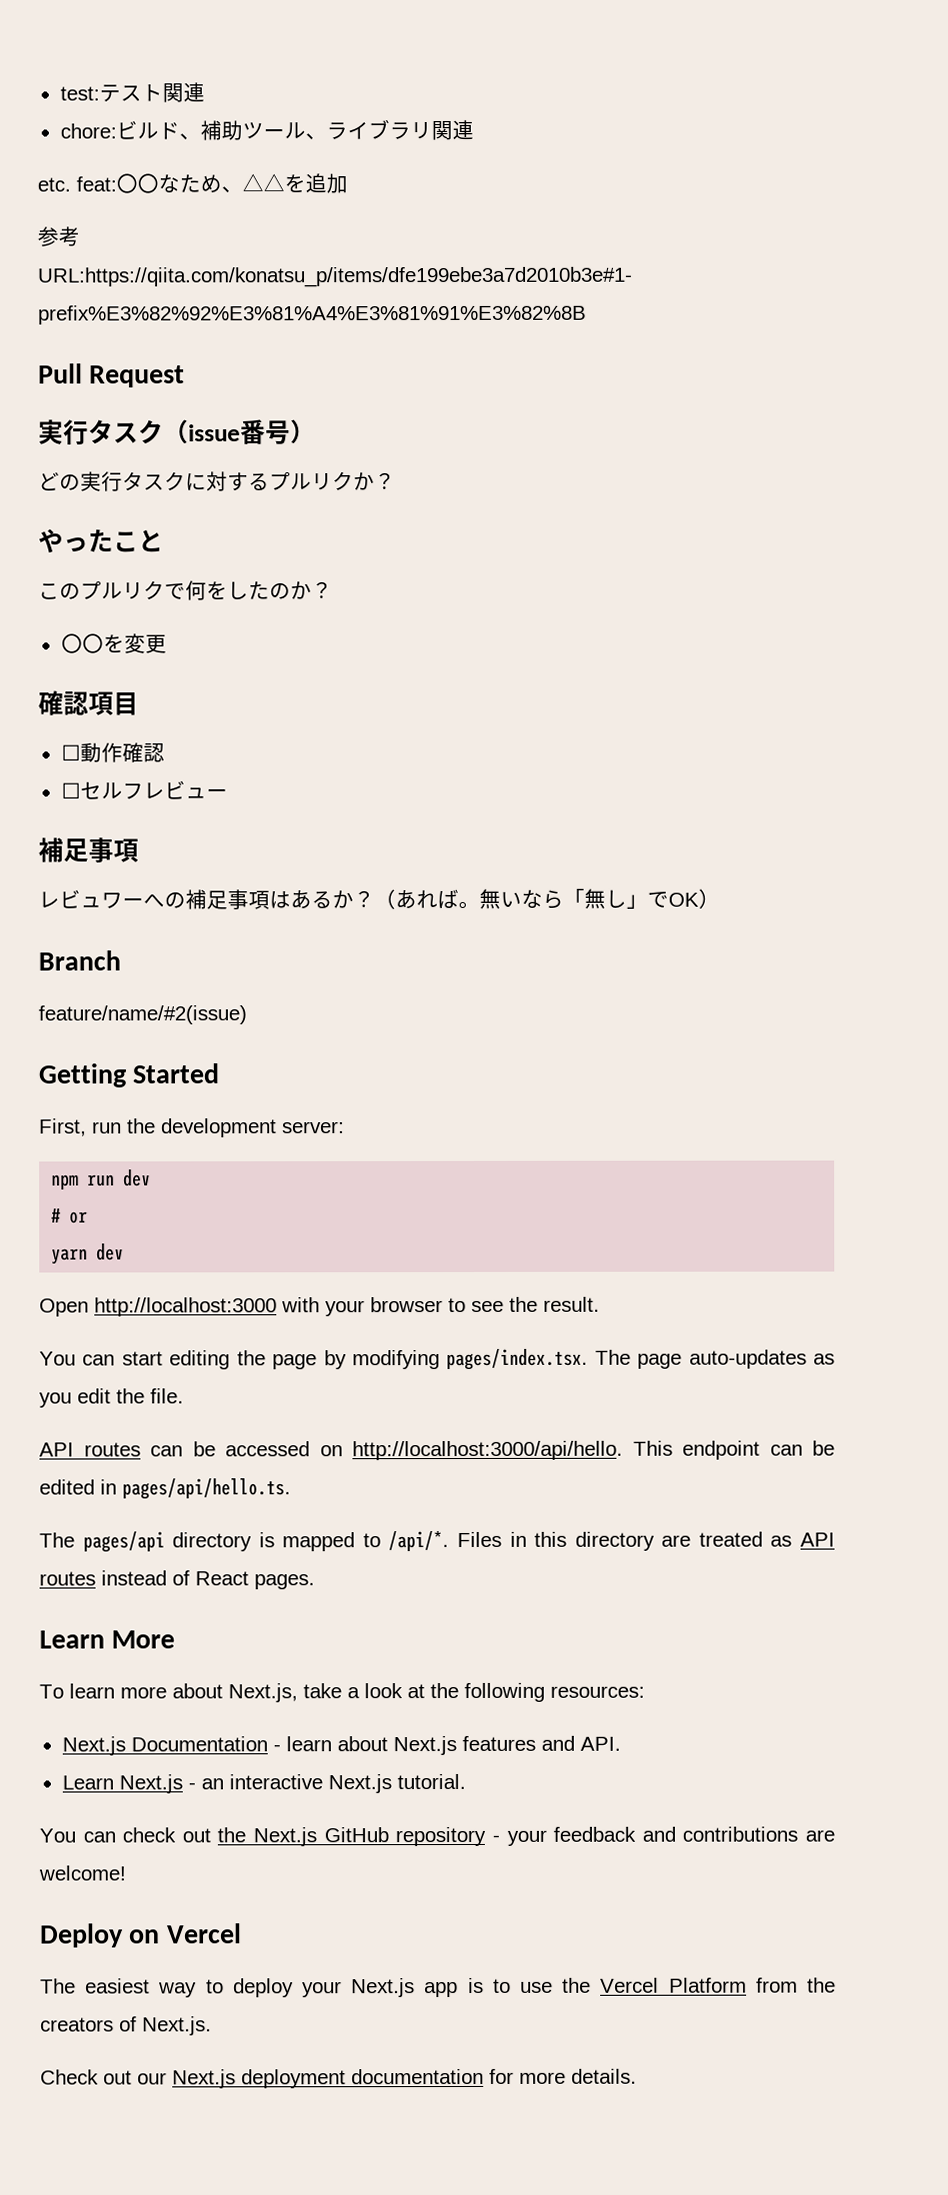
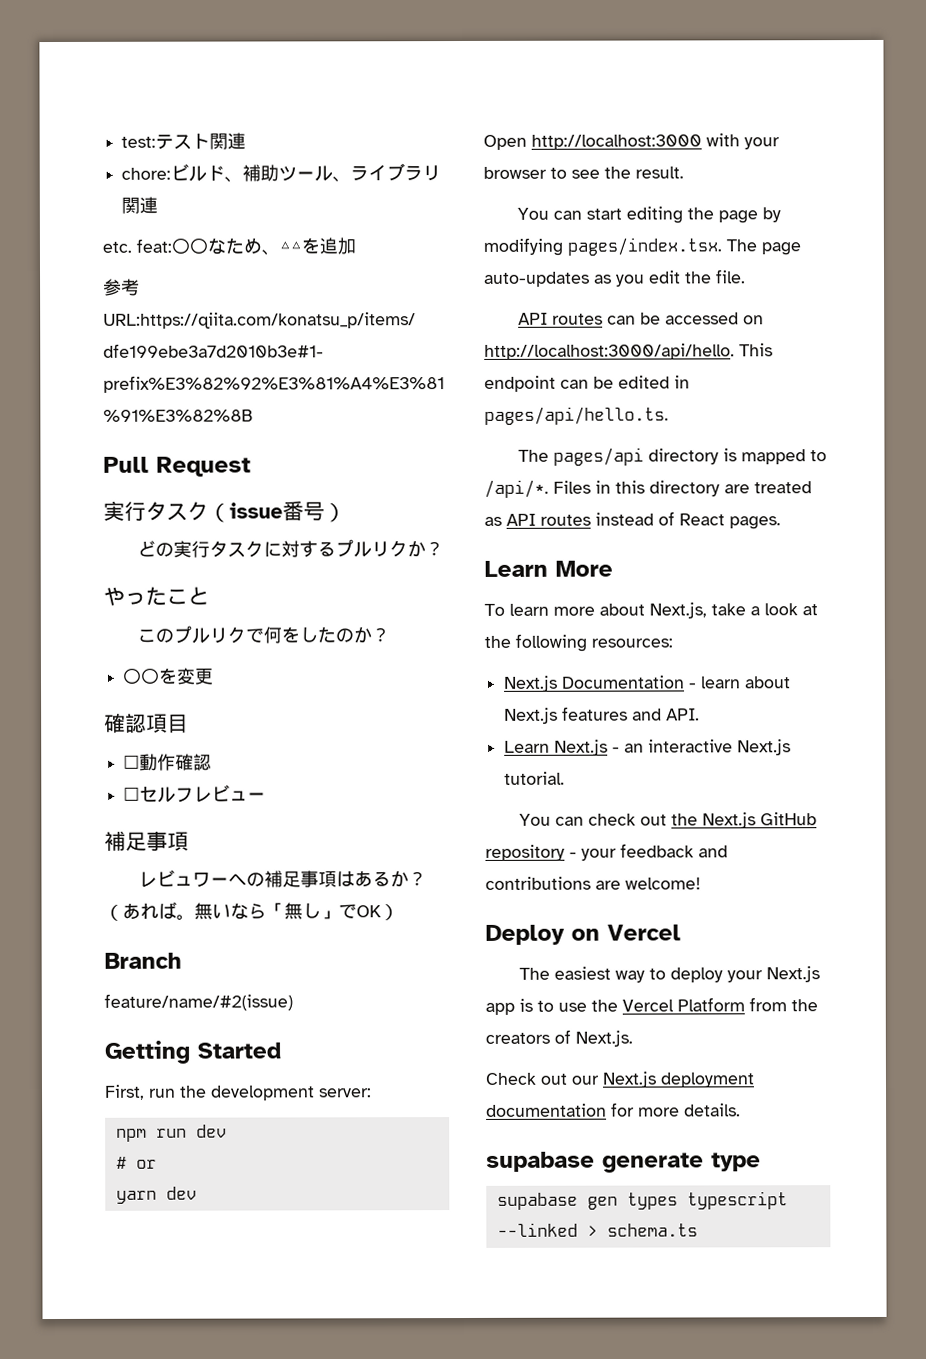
(637, 2076) none -> [486,1151,761,1173] [496,1191,788,1210] [496,1222,698,1237] // supabase generate type // supabase gen types typescript --linked > schema.ts

